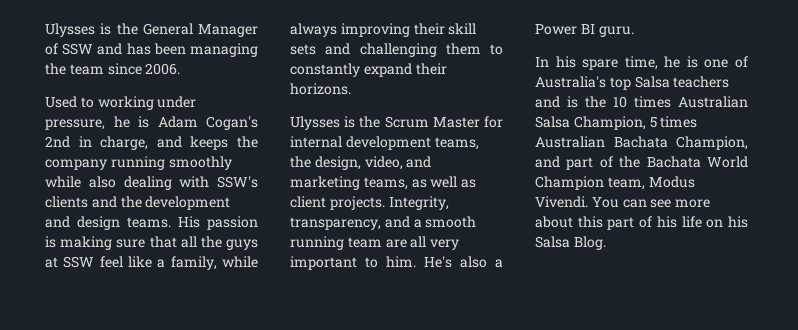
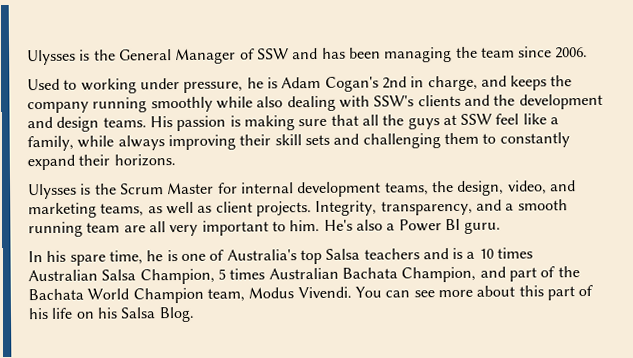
[585,96,606,108] the -> [466,251,476,259] a

